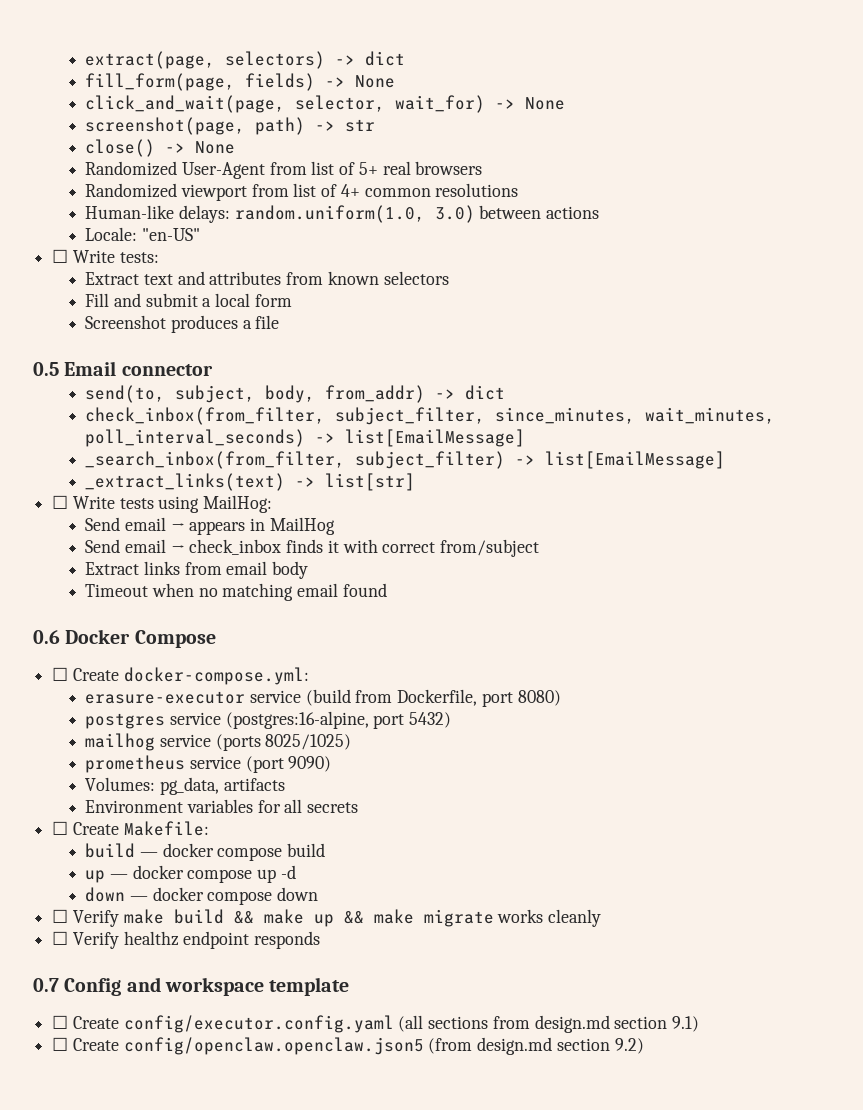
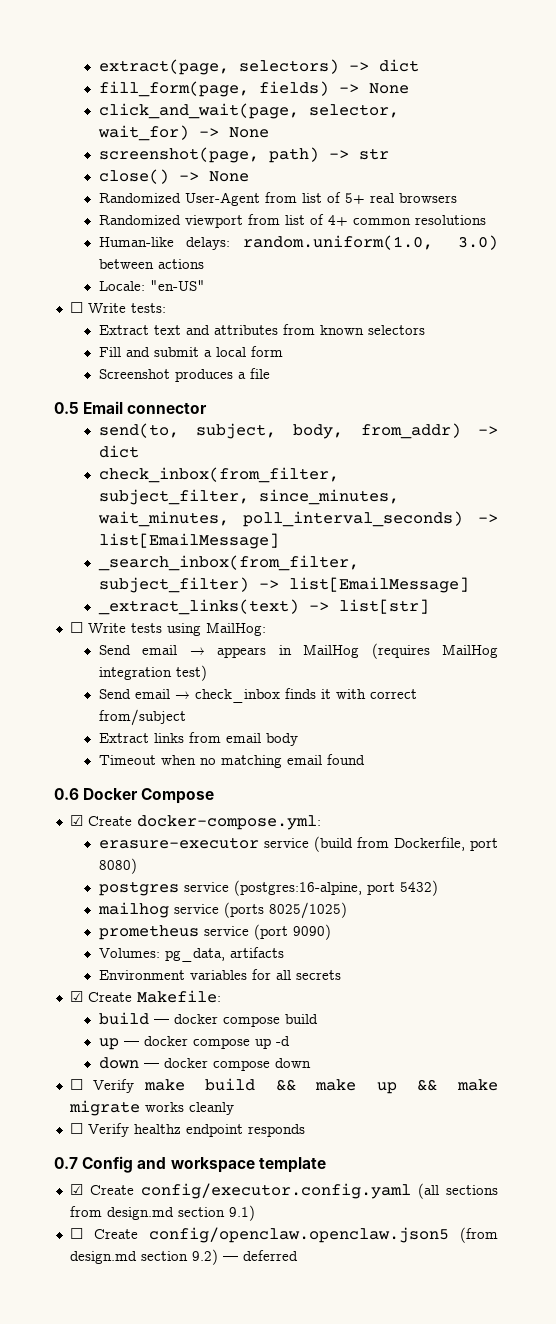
(335, 526) none -> [371,643,498,659] [98,665,207,681] (requires MailHog integration test)
[52,667,69,681] ☐ -> [69,815,83,826] ☑
[52,821,69,835] ☐ -> [69,991,83,1002] ☑
[52,1015,69,1029] ☐ -> [69,1184,83,1195] ☑
(644, 1046) none -> [222,1250,298,1261] — deferred

